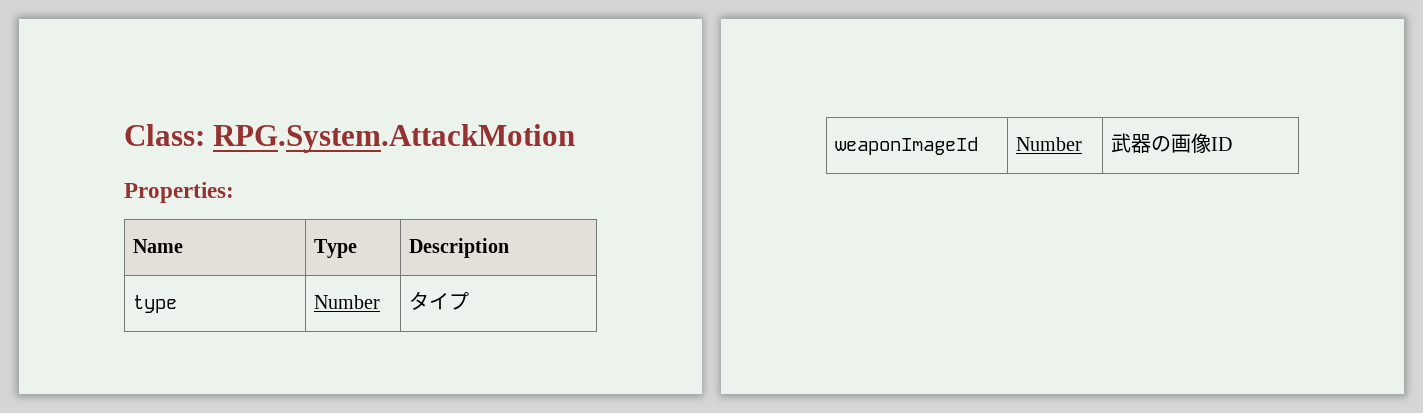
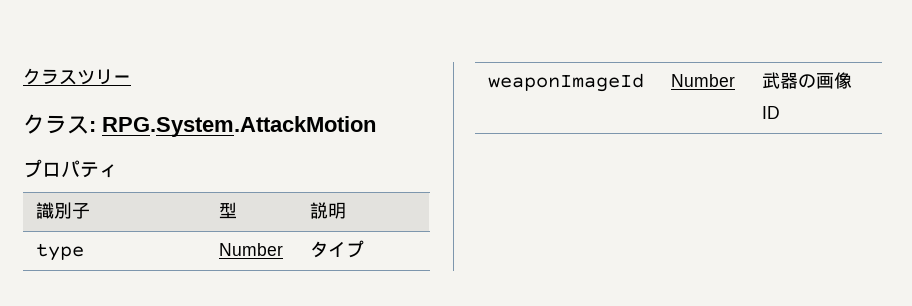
[124,124,576,153] [124,182,234,203] [132,239,183,253] [313,239,357,258] [408,238,509,258] Class: RPG.System.AttackMotion // Properties: // Name | Type | Description -> [23,68,131,85] [23,114,376,137] [23,159,118,178] [36,202,91,219] [219,202,238,219] [310,202,347,219] クラスツリー // クラス: RPG.System.AttackMotion // プロパティ // 識別子 | 型 | 説明

